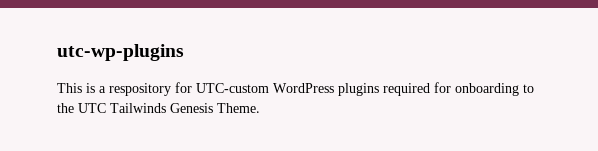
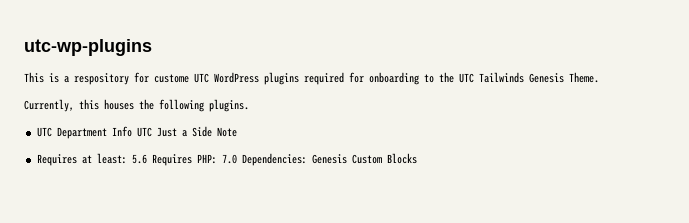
[196,83,269,93] UTC-custom -> [154,73,209,83] custome UTC
(260, 108) none -> [24,99,249,112] [36,126,237,139] [36,153,417,166] // Currently, this houses the following plugins. // UTC Department Info UTC Just a Side Note // Requires at least: 5.6 Requires PHP: 7.0 Dependencies: Genesis Custom Blocks

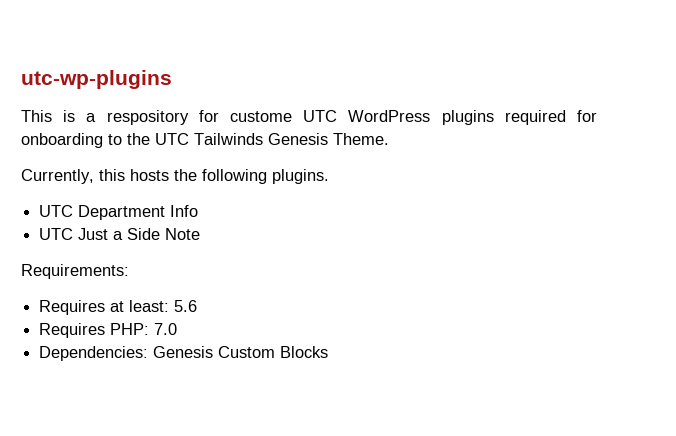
[104,99,134,110] houses -> [130,169,169,181] hosts
(132, 131) none -> (199, 211) //
(237, 132) none -> [21,264,129,279] // Requirements:
(147, 159) none -> (198, 306) //
(237, 159) none -> (178, 329) //

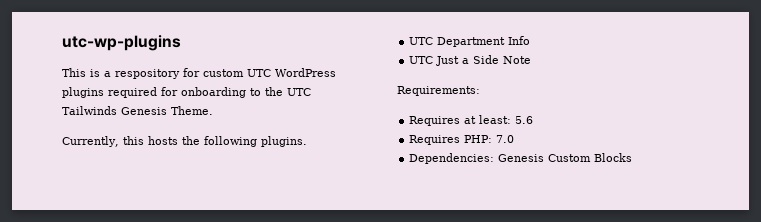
[230,111,292,122] custome -> [203,69,244,77] custom

